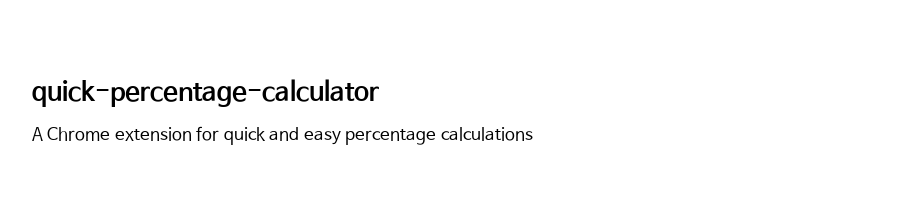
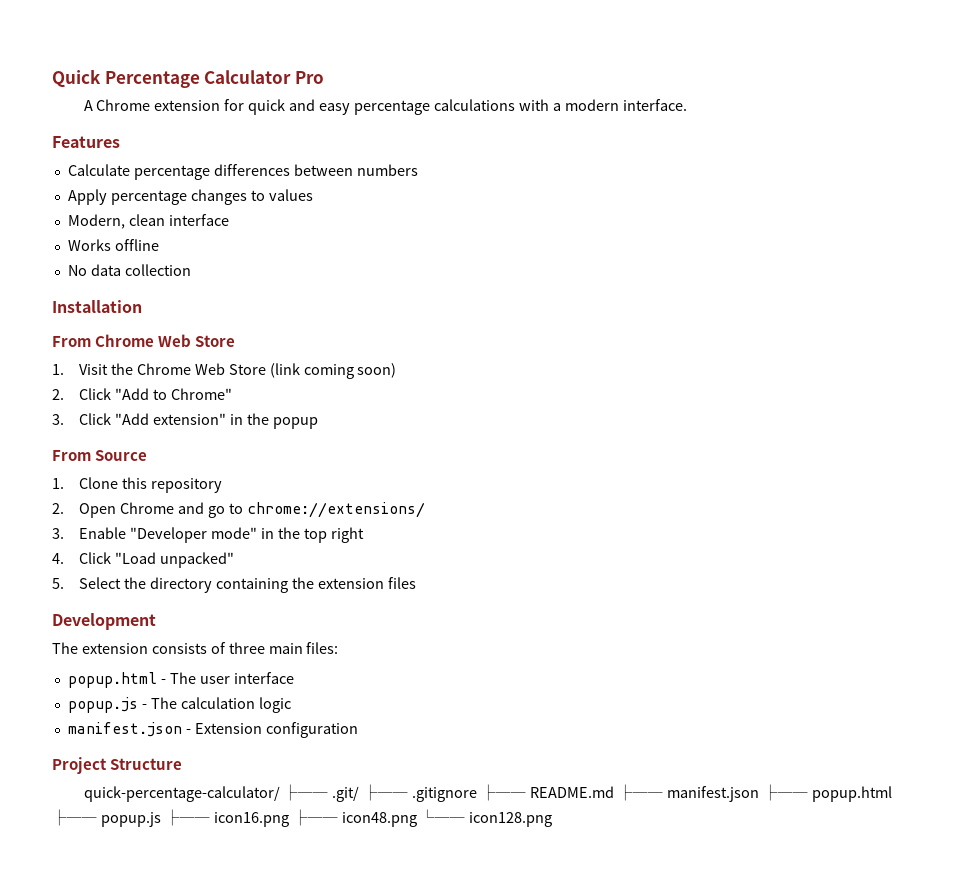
[32,79,379,107] quick-percentage-calculator -> [52,69,324,88] Quick Percentage Calculator Pro
(533, 134) none -> [518,99,687,111] [52,136,120,148] [67,164,418,180] [67,189,313,205] [67,214,229,229] [67,239,159,251] [67,264,191,276] [52,300,142,313] [52,334,236,347] [52,363,397,379] [52,388,232,400] [52,413,318,429] [52,450,148,461] [52,477,222,493] [52,502,425,518] [52,527,364,543] [52,552,234,568] [52,577,416,593] [52,613,156,630] [52,642,339,654] [67,672,294,688] [67,697,291,713] [67,722,358,738] [52,757,183,774] [83,784,892,802] [52,809,553,827] with a modern interface. // Features // Calculate percentage differences between numbers // Apply percentage changes to values // Modern, clean interface // Works offline // No data collection // Installation // From Chrome Web Store // 1. Visit the Chrome Web Store (link coming soon) // 2. Click "Add to Chrome" // 3. Click "Add extension" in the popup // From Source // 1. Clone this repository // 2. Open Chrome and go to chrome://extensions/ // 3. Enable "Developer mode" in the top right // 4. Click "Load unpacked" // 5. Select the directory containing the extension files // Development // The extension consists of three main files: // popup.html - The user interface // popup.js - The calculation logic // manifest.json - Extension configuration // Project Structure // quick-percentage-calculator/ ├── .git/ ├── .gitignore ├── README.md ├── manifest.json ├── popup.html ├── popup.js ├── icon16.png ├── icon48.png └── icon128.png

